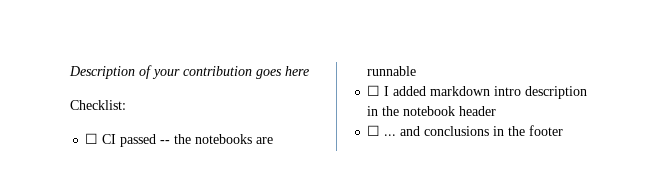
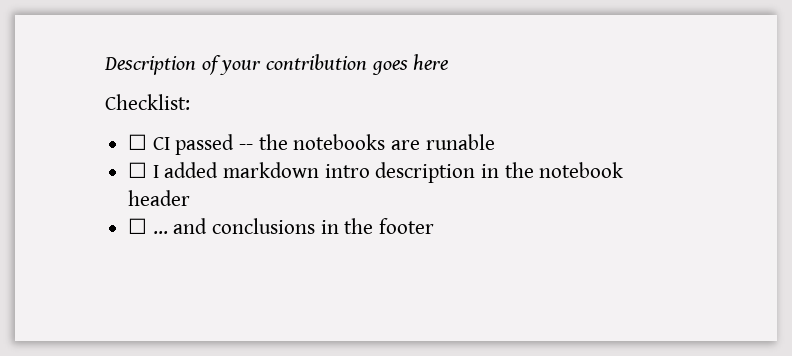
[367,66,417,76] runnable -> [425,134,495,150] runable

